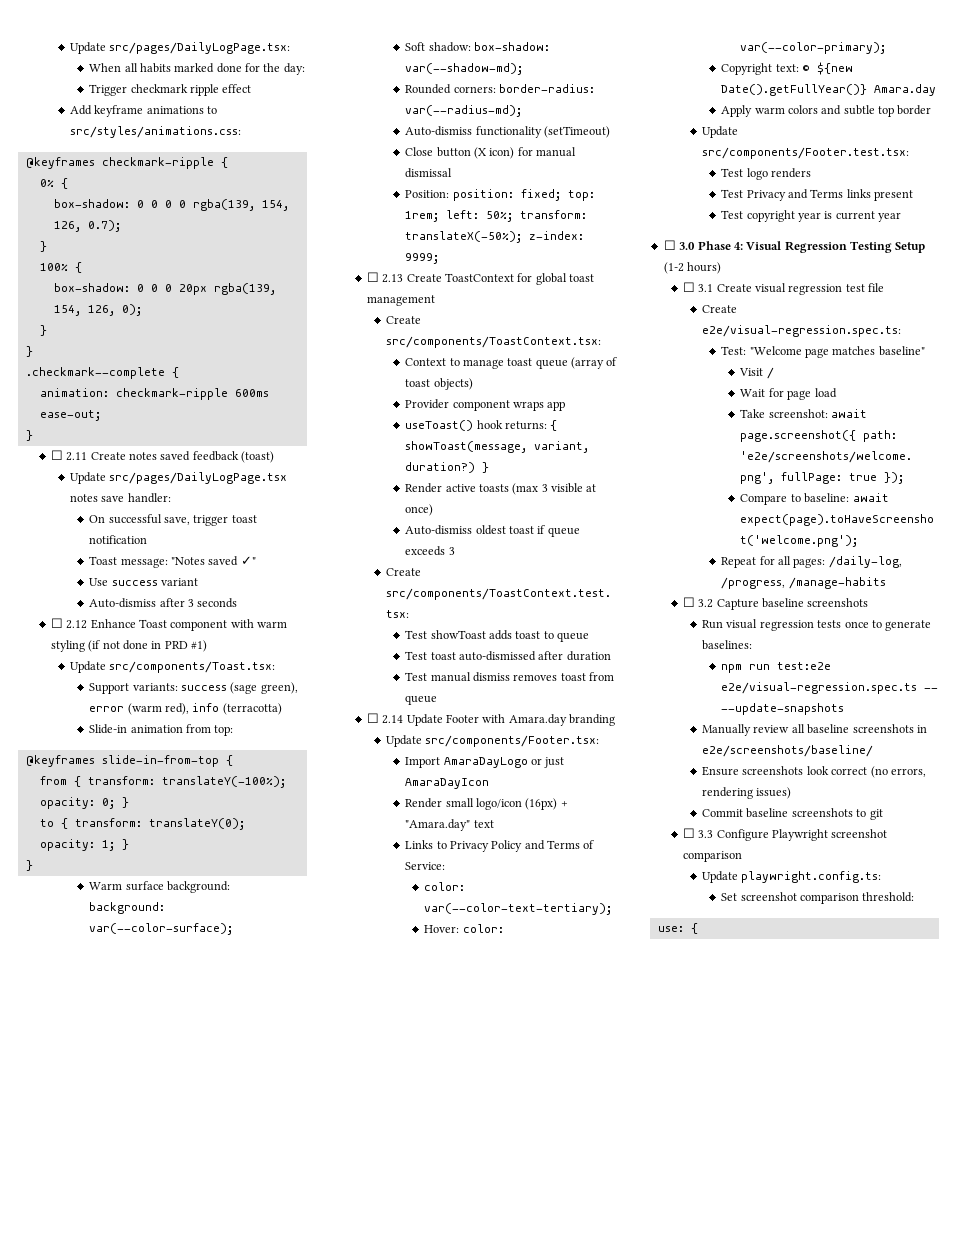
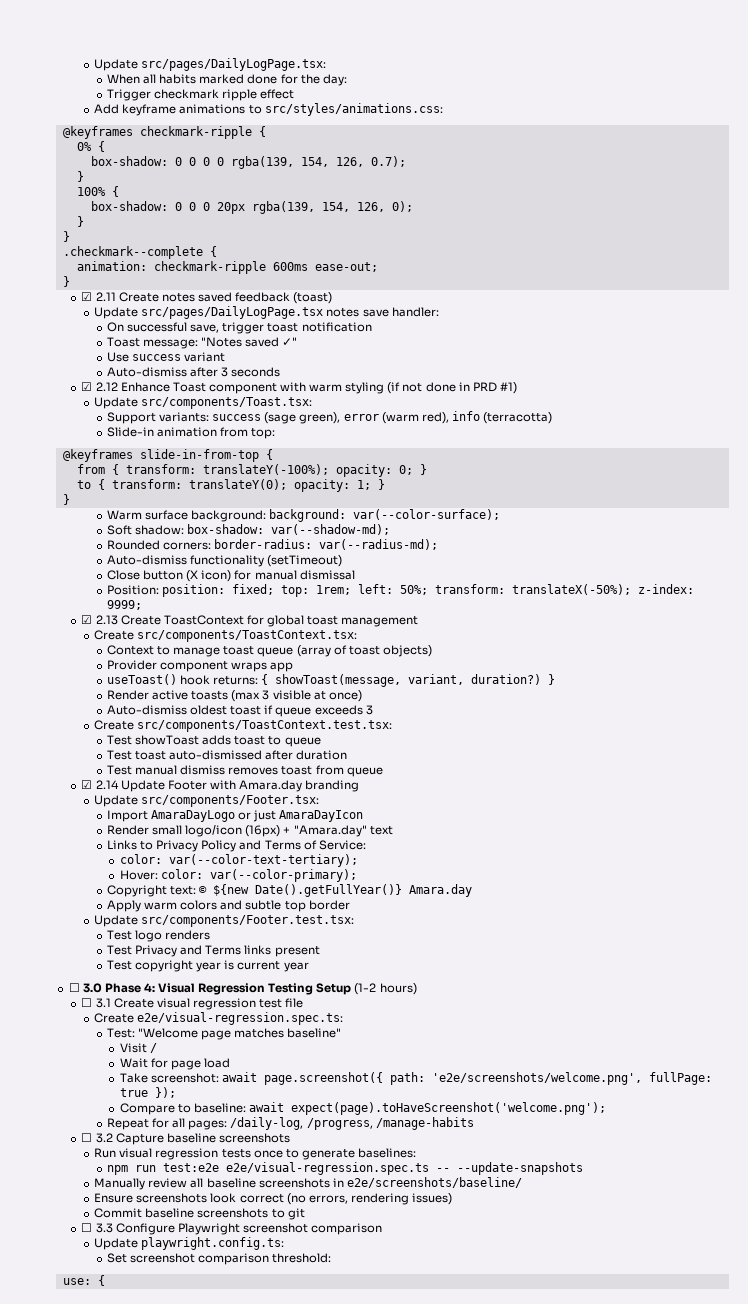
[50,450,63,460] ☐ -> [81,292,93,301] ☑
[50,618,63,628] ☐ -> [81,382,93,391] ☑
[366,272,379,282] ☐ -> [81,615,93,624] ☑
[366,713,379,723] ☐ -> [81,780,93,789] ☑

